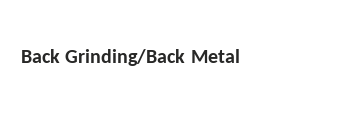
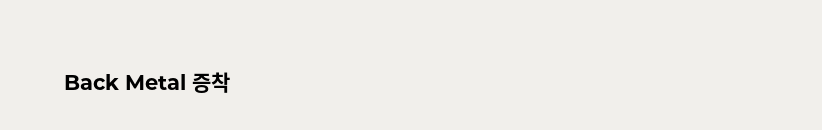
[65,49,240,66] Grinding/Back Metal -> [125,72,230,93] Metal 증착

